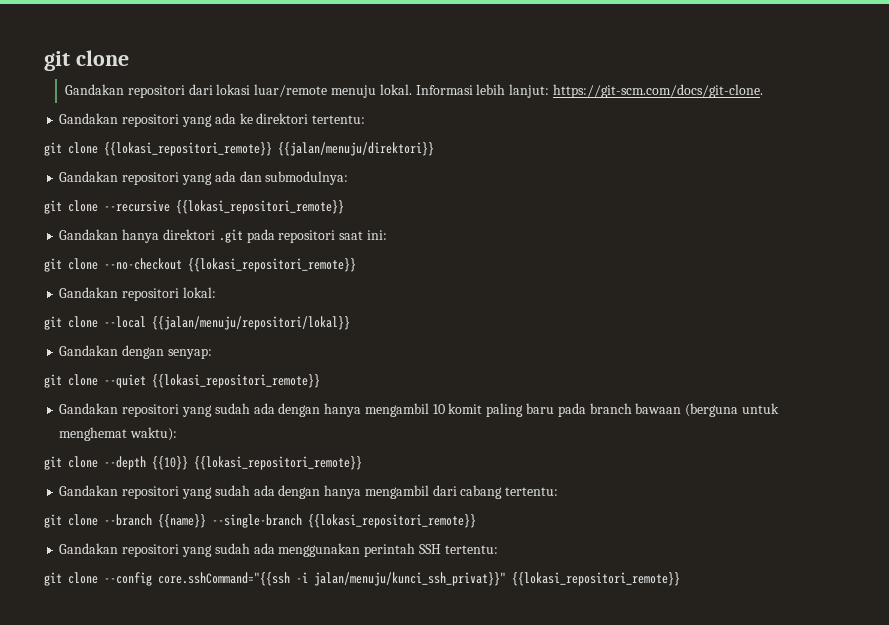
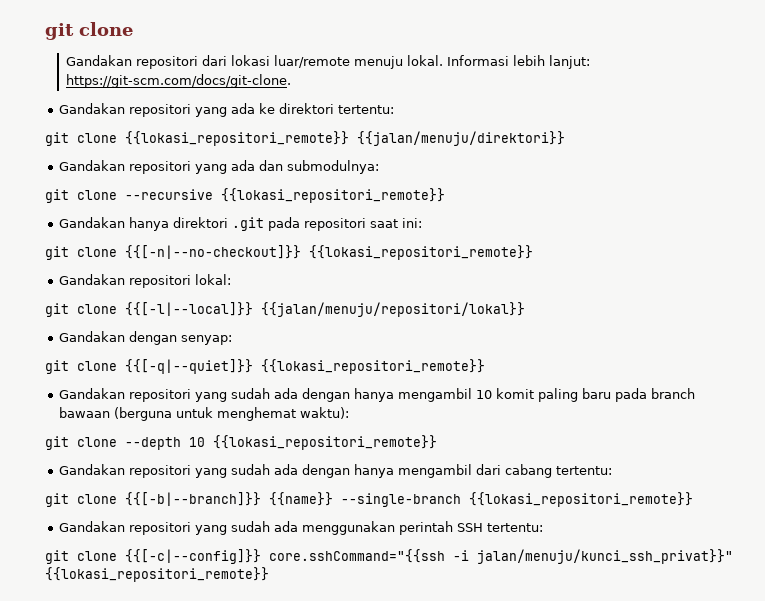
[104,258,182,270] --no-checkout -> [125,245,301,259] {{[-n|--no-checkout]}}
[104,316,146,328] --local -> [125,302,253,316] {{[-l|--local]}}
[104,374,146,388] --quiet -> [125,359,253,374] {{[-q|--quiet]}}
[152,456,188,470] {{10}} -> [189,437,205,447] 10
[104,514,152,526] --branch -> [125,492,261,506] {{[-b|--branch]}}
[104,572,152,586] --config -> [125,549,261,564] {{[-c|--config]}}

